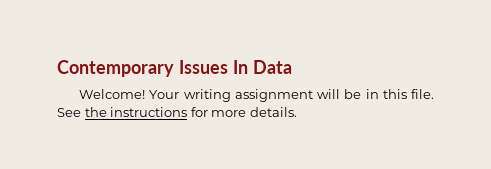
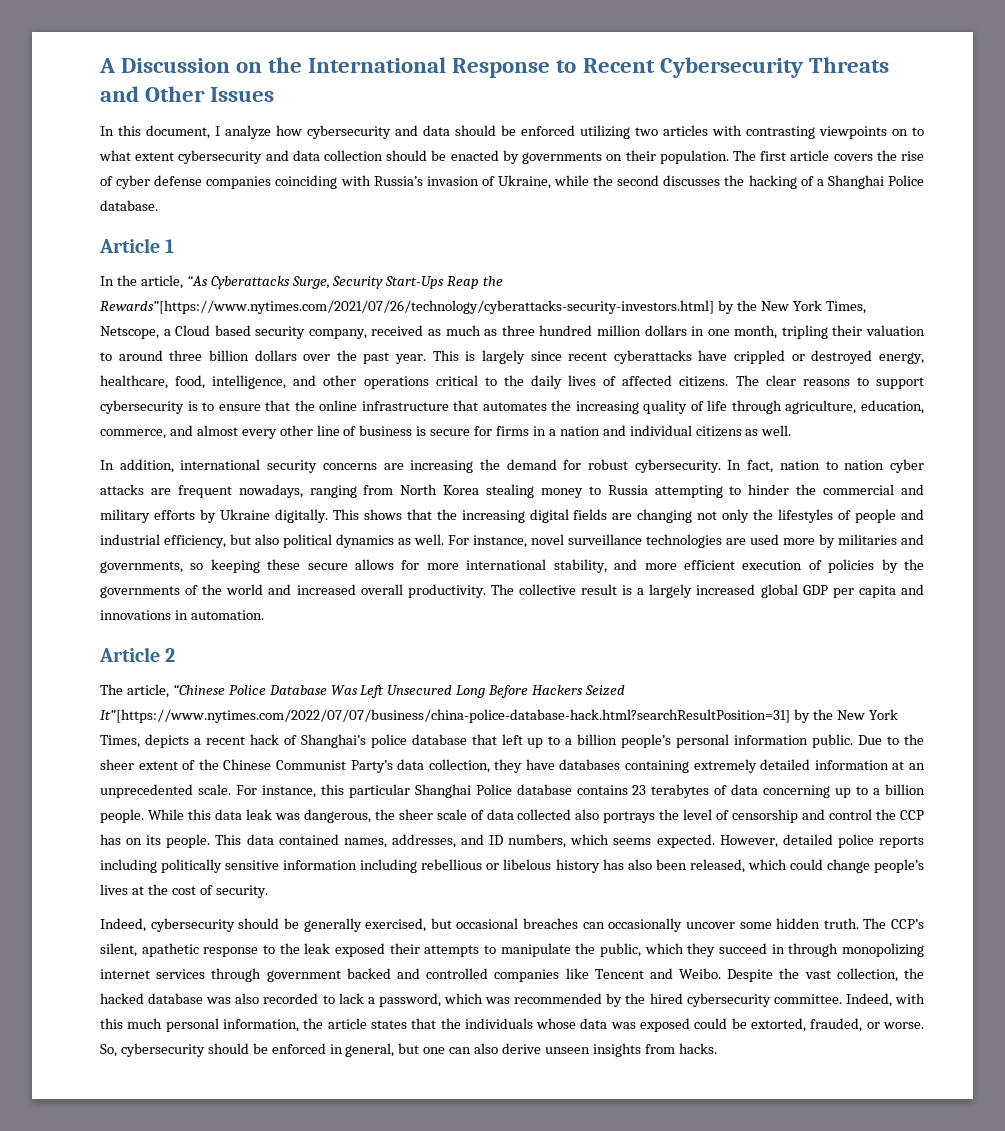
[57,60,292,77] [79,89,435,102] [57,107,297,117] Contemporary Issues In Data // Welcome! Your writing assignment will be in this file. See the instructions for more details. -> [99,57,889,78] [100,86,275,102] [100,125,924,139] [99,150,925,164] [100,175,924,189] [100,200,158,211] [99,238,175,253] [100,275,504,289] [100,300,866,314] [100,325,925,339] [100,350,925,364] [100,375,924,389] [100,400,924,414] [100,425,792,439] [100,459,925,473] [100,484,924,498] [100,509,925,523] [100,534,924,548] [100,559,924,573] [100,584,924,598] [100,610,264,620] [99,647,176,662] [100,684,626,698] [100,709,898,723] [100,734,925,748] [100,759,925,773] [100,784,926,798] [100,809,925,823] [100,834,924,848] [100,859,924,873] [100,884,268,898] [100,918,924,932] [100,943,924,957] [100,968,924,982] [100,993,925,1007] [100,1018,924,1032] [100,1043,717,1057] A Discussion on the International Response to Recent Cybersecurity Threats and Other Issues // In this document, I analyze how cybersecurity and data should be enforced utilizing two articles with contrasting viewpoints on to what extent cybersecurity and data collection should be enacted by governments on their population. The first article covers the rise of cyber defense companies coinciding with Russia’s invasion of Ukraine, while the second discusses the hacking of a Shanghai Police database. // Article 1 // In the article, “As Cyberattacks Surge, Security Start-Ups Reap the Rewards”[https://www.nytimes.com/2021/07/26/technology/cyberattacks-security-investors.html] by the New York Times, Netscope, a Cloud based security company, received as much as three hundred million dollars in one month, tripling their valuation to around three billion dollars over the past year. This is largely since recent cyberattacks have crippled or destroyed energy, healthcare, food, intelligence, and other operations critical to the daily lives of affected citizens. The clear reasons to support cybersecurity is to ensure that the online infrastructure that automates the increasing quality of life through agriculture, education, commerce, and almost every other line of business is secure for firms in a nation and individual citizens as well. // In addition, international security concerns are increasing the demand for robust cybersecurity. In fact, nation to nation cyber attacks are frequent nowadays, ranging from North Korea stealing money to Russia attempting to hinder the commercial and military efforts by Ukraine digitally. This shows that the increasing digital fields are changing not only the lifestyles of people and industrial efficiency, but also political dynamics as well. For instance, novel surveillance technologies are used more by militaries and governments, so keeping these secure allows for more international stability, and more efficient execution of policies by the governments of the world and increased overall productivity. The collective result is a largely increased global GDP per capita and innovations in automation. // Article 2 // The article, “Chinese Police Database Was Left Unsecured Long Before Hackers Seized It”[https://www.nytimes.com/2022/07/07/business/china-police-database-hack.html?searchResultPosition=31] by the New York Times, depicts a recent hack of Shanghai’s police database that left up to a billion people’s personal information public. Due to the sheer extent of the Chinese Communist Party’s data collection, they have databases containing extremely detailed information at an unprecedented scale. For instance, this particular Shanghai Police database contains 23 terabytes of data concerning up to a billion people. While this data leak was dangerous, the sheer scale of data collected also portrays the level of censorship and control the CCP has on its people. This data contained names, addresses, and ID numbers, which seems expected. However, detailed police reports including politically sensitive information including rebellious or libelous history has also been released, which could change people’s lives at the cost of security. // Indeed, cybersecurity should be generally exercised, but occasional breaches can occasionally uncover some hidden truth. The CCP’s silent, apathetic response to the leak exposed their attempts to manipulate the public, which they succeed in through monopolizing internet services through government backed and controlled companies like Tencent and Weibo. Despite the vast collection, the hacked database was also recorded to lack a password, which was recommended by the hired cybersecurity committee. Indeed, with this much personal information, the article states that the individuals whose data was exposed could be extorted, frauded, or worse. So, cybersecurity should be enforced in general, but one can also derive unseen insights from hacks.

